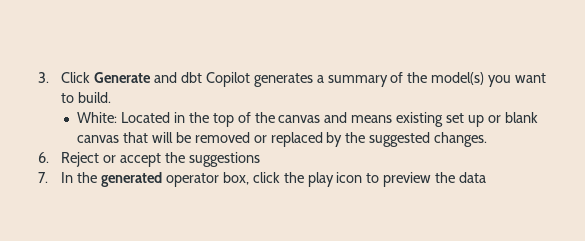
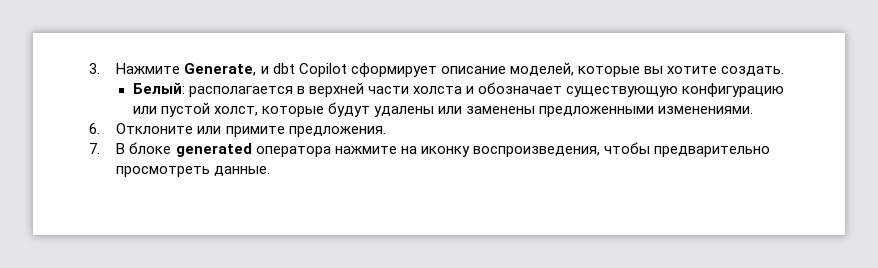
[61,72,547,87] [61,92,112,103] [77,112,538,127] [77,132,488,147] [38,152,260,167] [38,172,487,187] Click Generate and dbt Copilot generates a summary of the model(s) you want to build. // White: Located in the top of the canvas and means existing set up or blank canvas that will be removed or replaced by the suggested changes. // 6. Reject or accept the suggestions // 7. In the generated operator box, click the play icon to preview the data -> [116,62,784,77] [132,82,785,97] [132,102,754,117] [89,123,386,137] [89,142,770,157] [116,166,271,177] Нажмите Generate, и dbt Copilot сформирует описание моделей, которые вы хотите создать. // Белый: располагается в верхней части холста и обозначает существующую конфигурацию или пустой холст, которые будут удалены или заменены предложенными изменениями. // 6. Отклоните или примите предложения. // 7. В блоке generated оператора нажмите на иконку воспроизведения, чтобы предварительно просмотреть данные.

